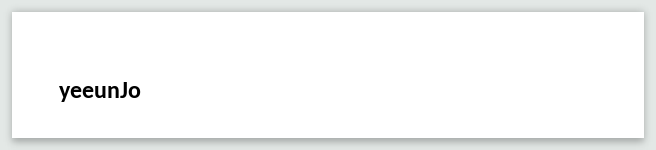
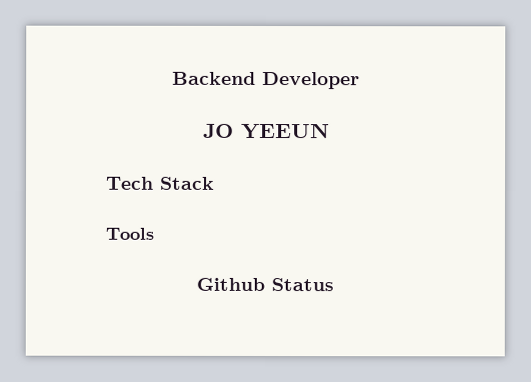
[59,82,141,102] yeeunJo -> [172,71,360,90] [202,122,330,140] [106,176,215,190] [105,227,154,240] [196,277,334,292] Backend Developer // JO YEEUN // Tech Stack // Tools // Github Status

